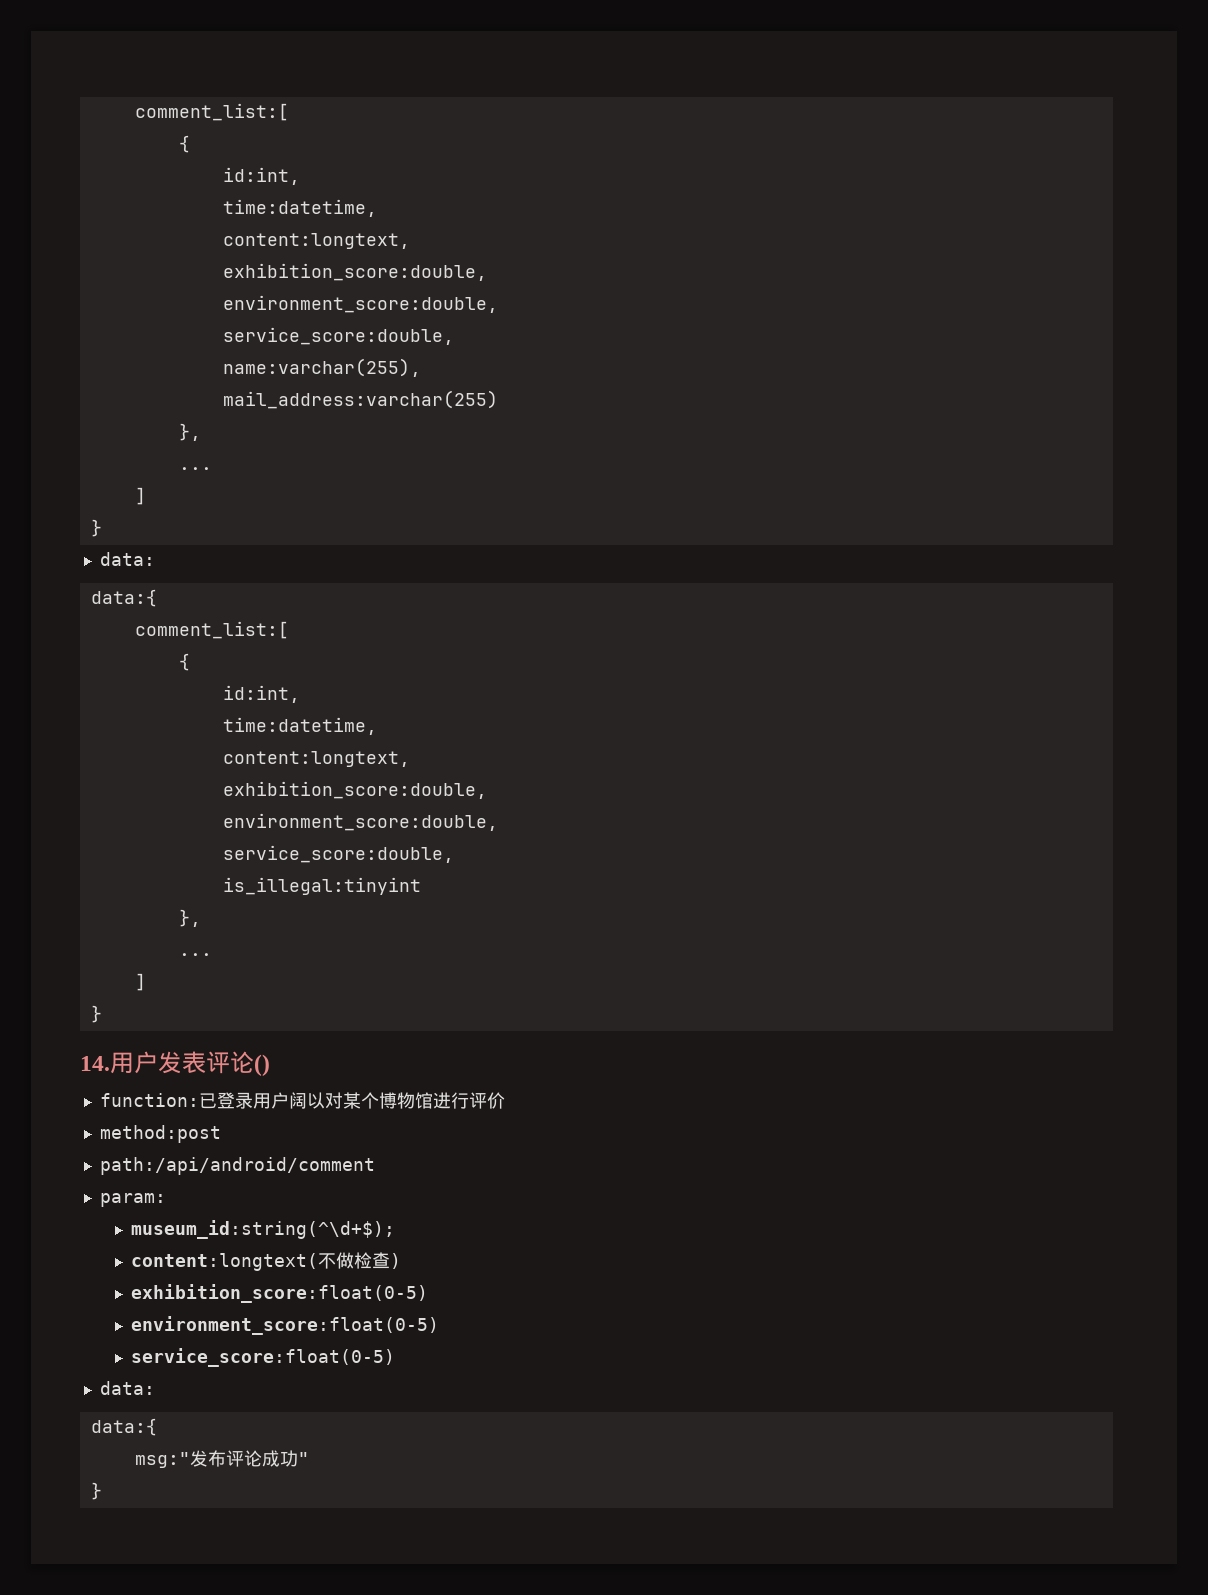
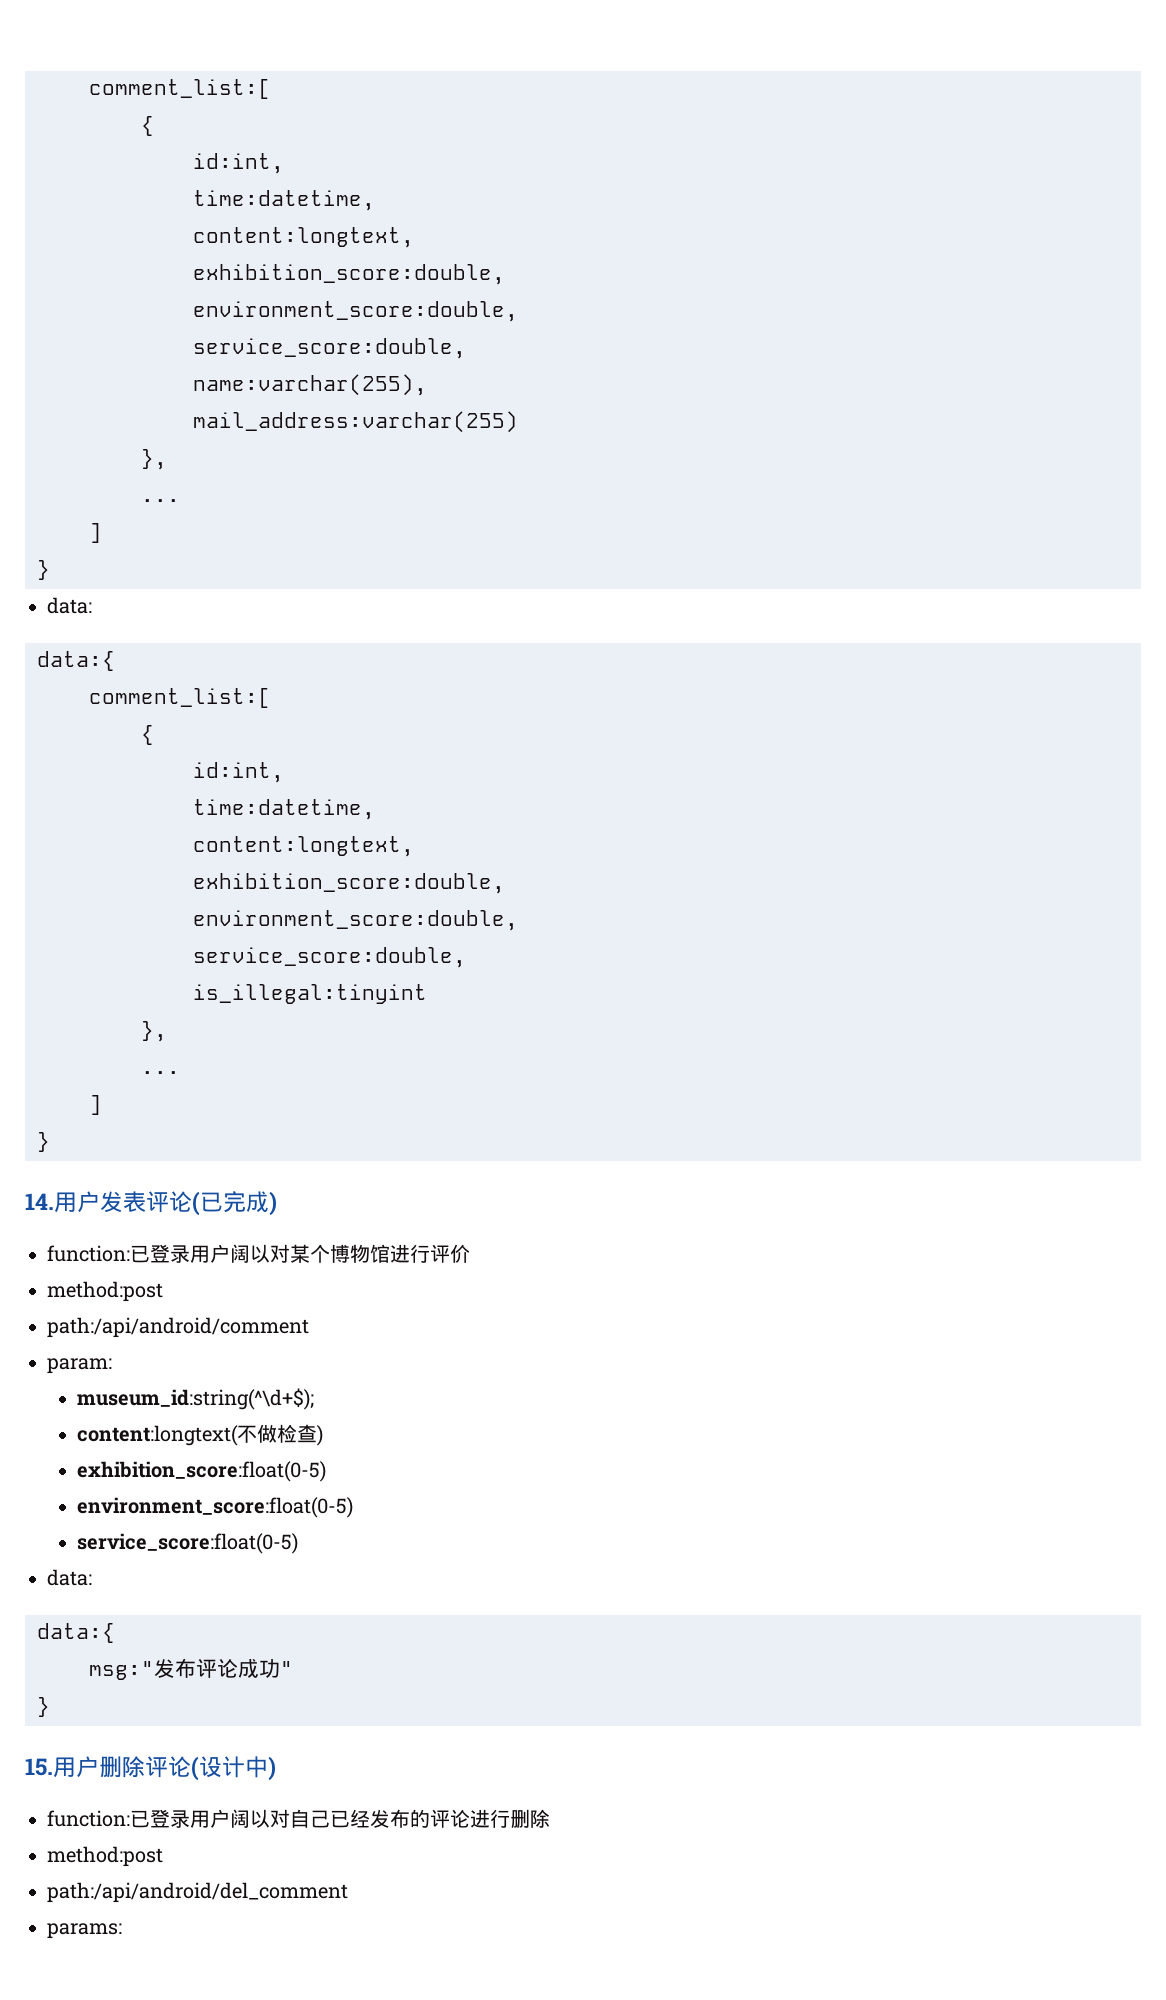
[254,1054,270,1076] () -> [192,1191,277,1216] (已完成)
(102, 1491) none -> [25,1756,276,1781] [47,1809,550,1828] [47,1846,163,1867] [47,1882,348,1903] [47,1923,122,1939] // 15.用户删除评论(设计中) // function:已登录用户阔以对自己已经发布的评论进行删除 // method:post // path:/api/android/del_comment // params:

